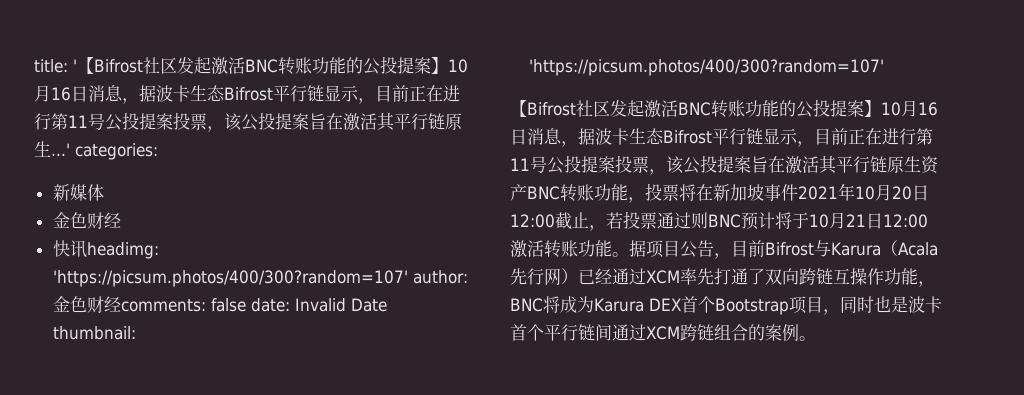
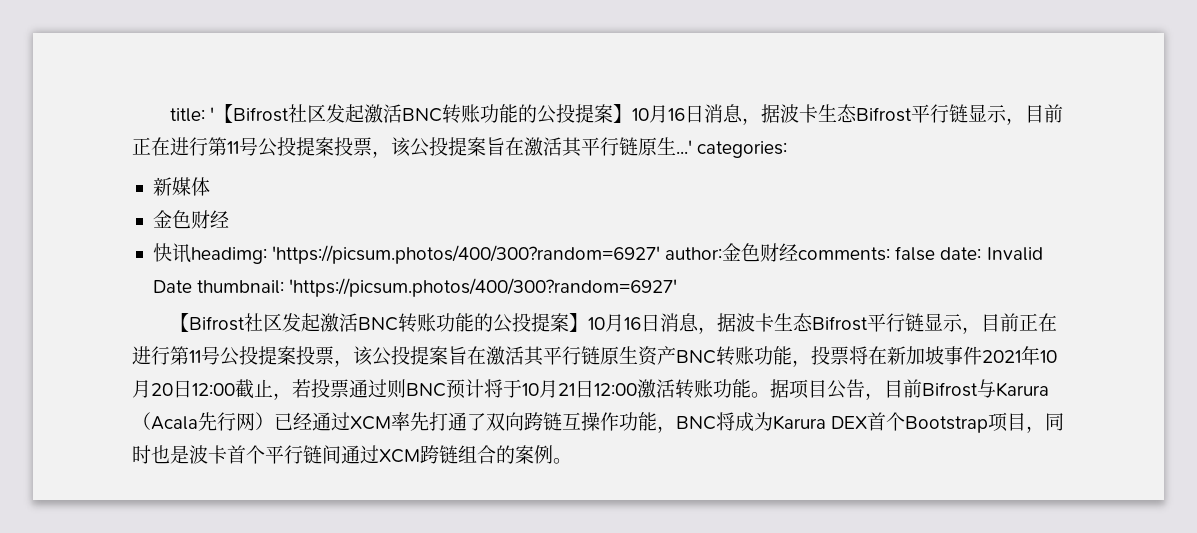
[52,270,408,287] 'https://picsum.photos/400/300?random=107' -> [272,245,661,264] 'https://picsum.photos/400/300?random=6927'
[528,59,884,76] 'https://picsum.photos/400/300?random=107' -> [289,278,678,297] 'https://picsum.photos/400/300?random=6927'

